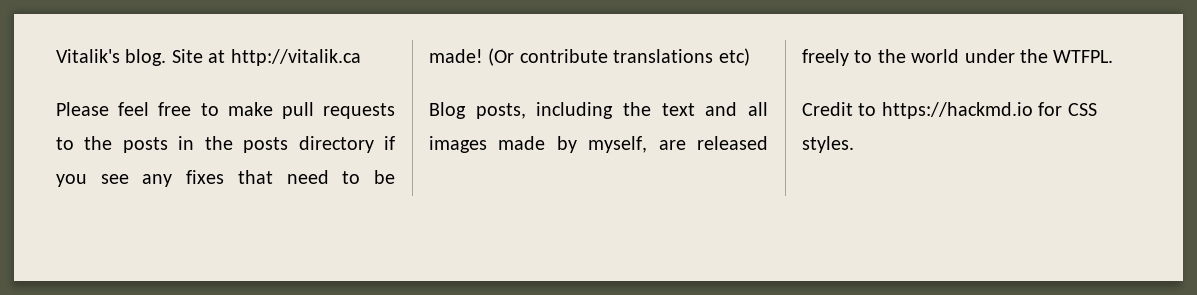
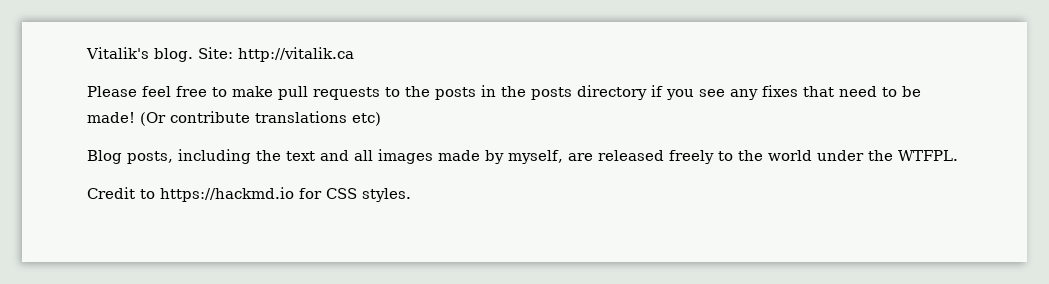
[171,49,226,63] Site at -> [198,47,233,59] Site:

